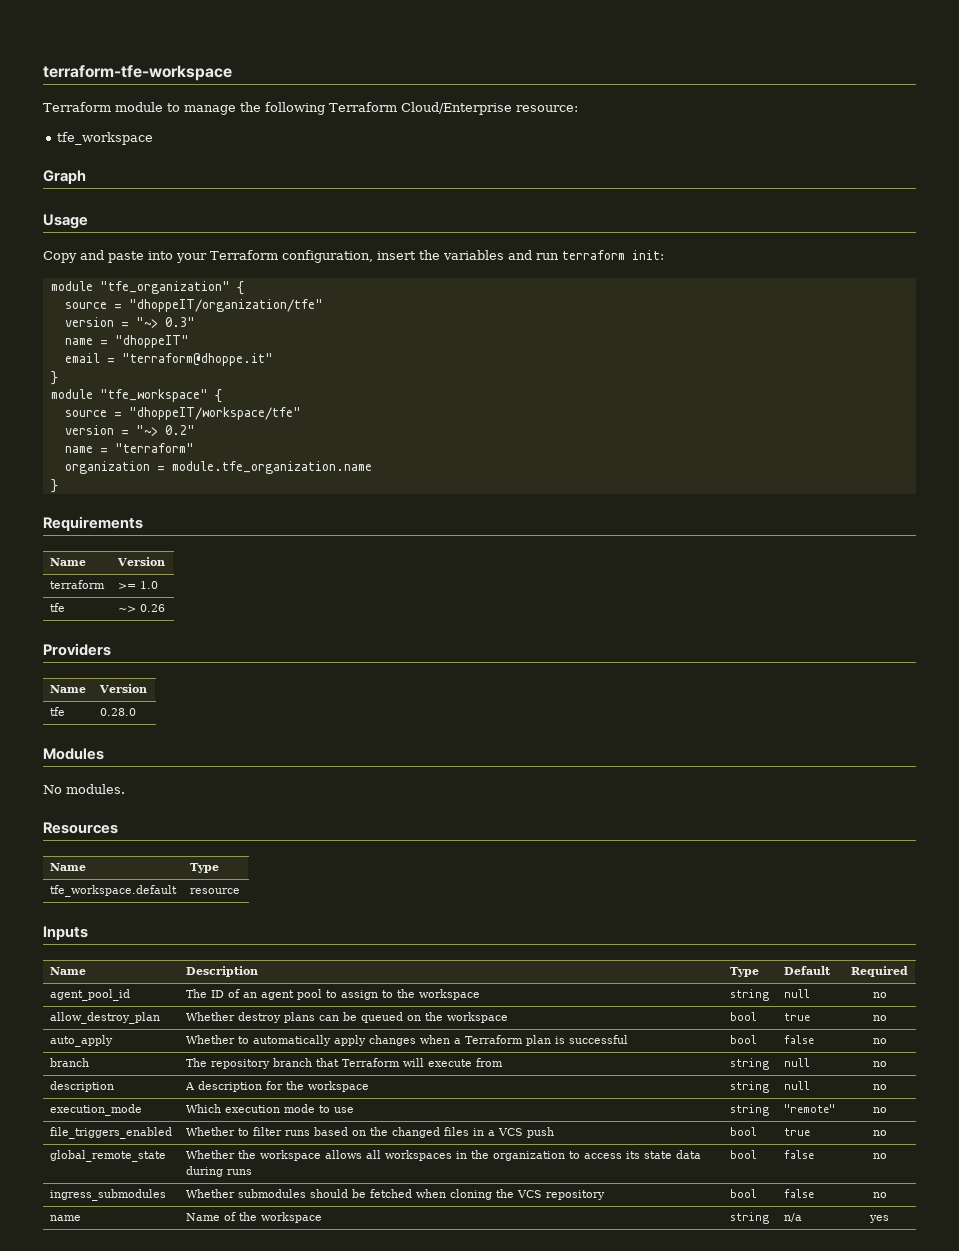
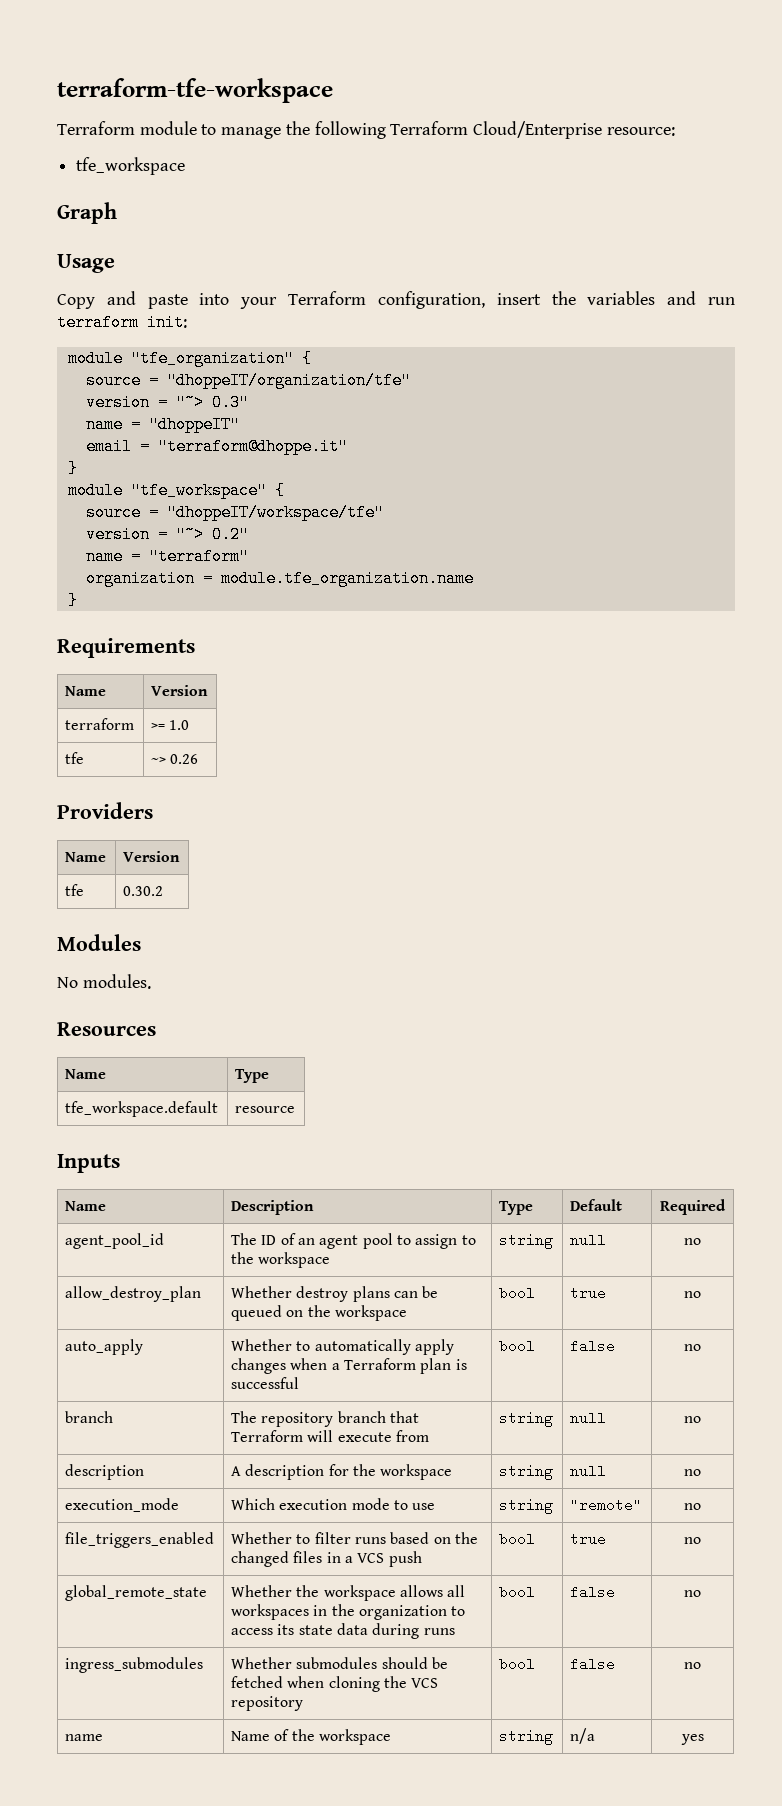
[99,708,136,716] 0.28.0 -> [123,886,164,896] 0.30.2

